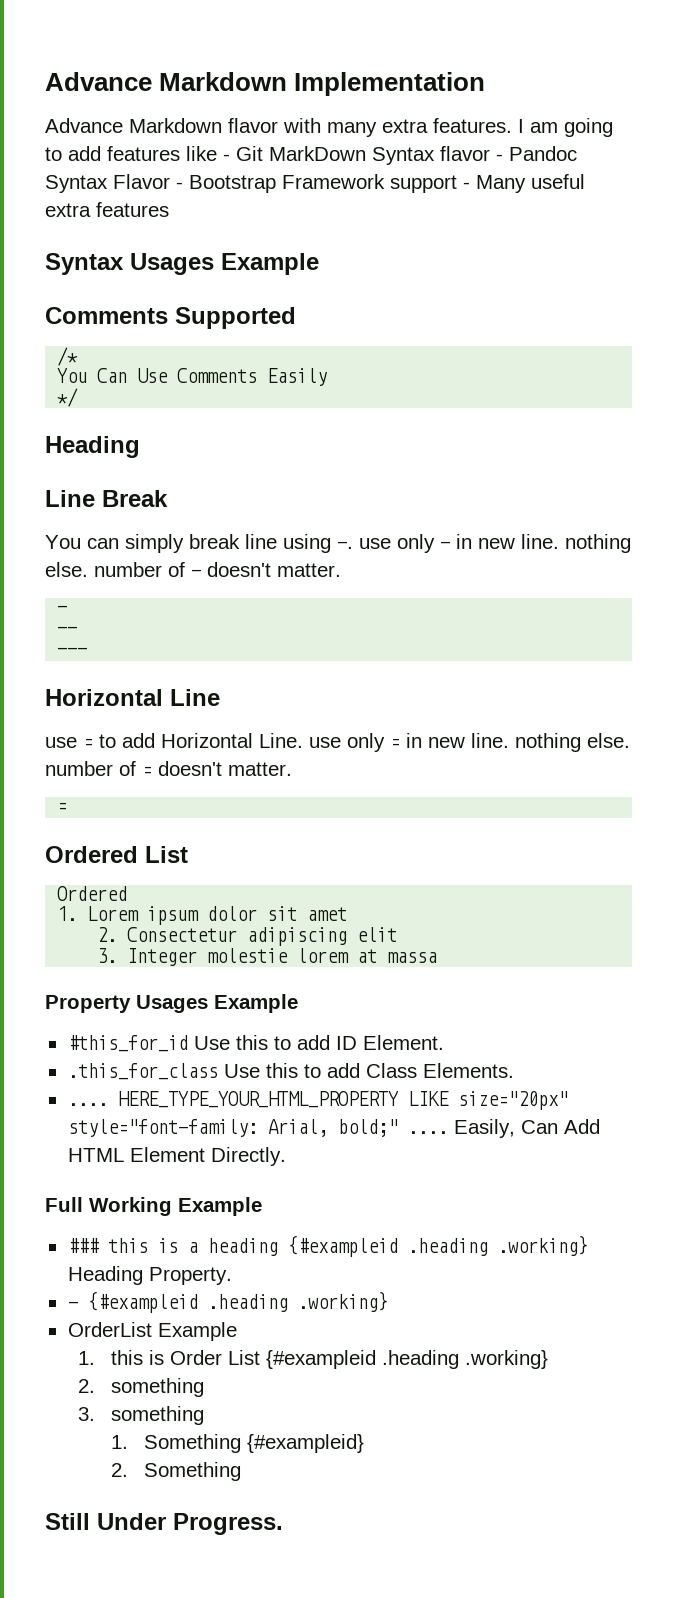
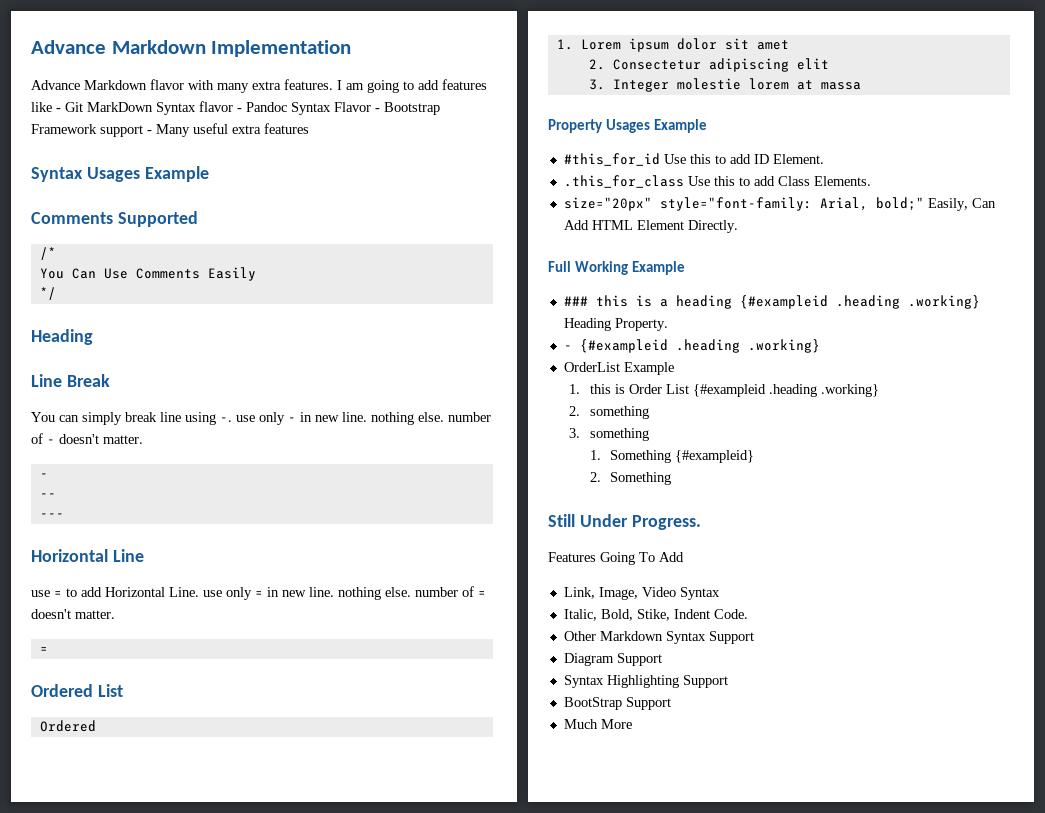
[67,1091,449,1108] .... HERE_TYPE_YOUR_HTML_PROPERTY LIKE -> (871, 181) none
[407,1131,448,1134] .... -> (924, 204) none
(283, 1524) none -> [548,552,684,565] [563,587,720,600] [563,609,748,621] [563,631,754,644] [563,653,662,666] [563,675,728,688] [563,697,671,710] [563,719,632,729] // Features Going To Add // Link, Image, Video Syntax // Italic, Bold, Stike, Indent Code. // Other Markdown Syntax Support // Diagram Support // Syntax Highlighting Support // BootStrap Support // Much More

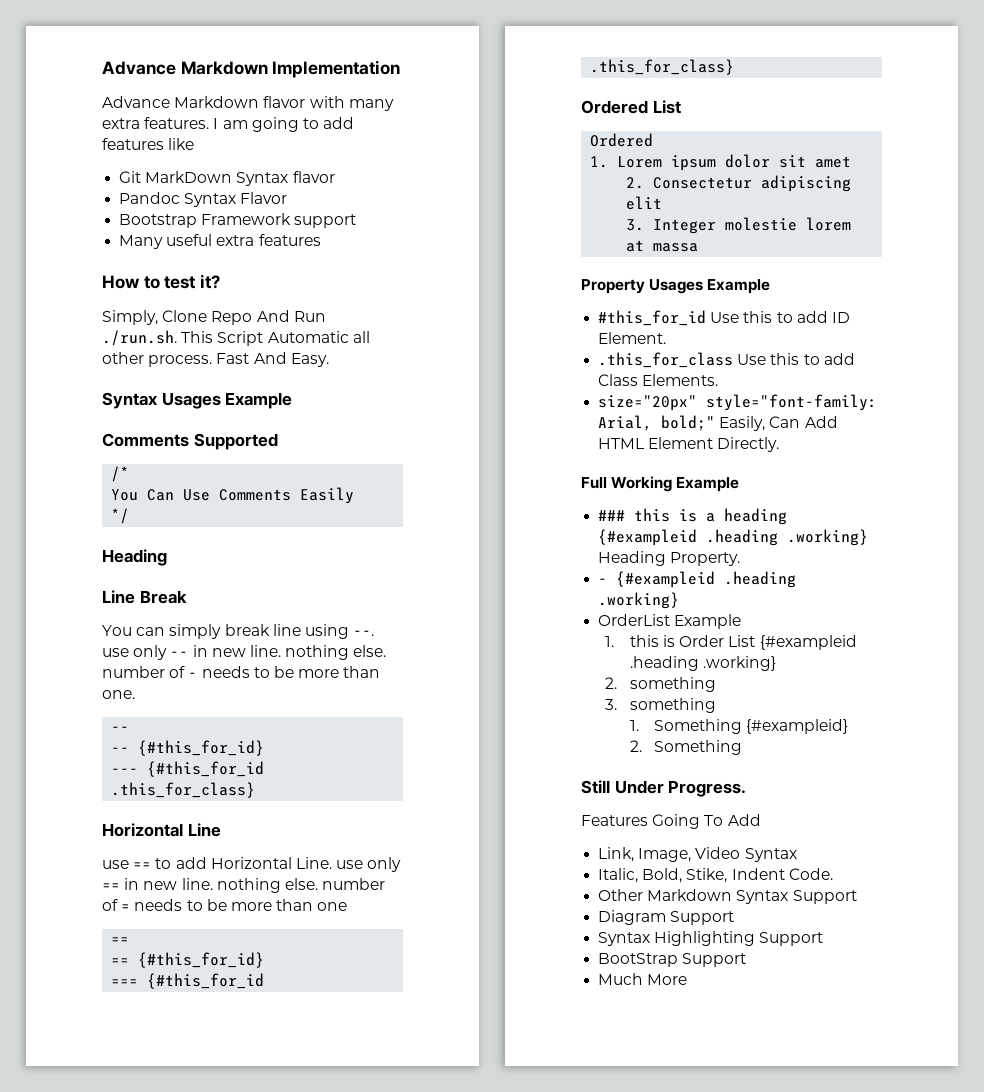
[56,108,61,112] - -> (195, 144) //
[237,108,242,112] - -> (335, 177) //
[375,108,380,112] - -> (288, 198) //
[147,130,152,134] - -> (357, 221) //
(309, 128) none -> [102,274,221,289] [102,310,326,325] [102,330,370,346] [102,352,329,367] // How to test it? // Simply, Clone Repo And Run ./run.sh. This Script Automatic all other process. Fast And Easy.
[220,412,296,425] -. use only - -> [353,630,375,636] [102,645,189,660] --. use only --
[59,434,143,444] [39,473,48,478] [39,493,56,498] doesn't matter. // - // -- -> [201,666,381,678] [102,690,135,699] [111,726,130,732] [111,740,265,756] needs to be more than one. // -- // -- {#this_for_id}
(64, 515) none -> [147,761,265,777] [111,782,256,798] {#this_for_id .this_for_class}
[54,591,62,597] = -> [133,862,152,869] ==
[255,591,263,597] = -> [102,883,120,890] ==
[31,609,115,619] [39,647,48,653] doesn't matter. // = -> [134,899,348,911] [111,937,130,944] [111,952,265,968] [111,973,265,989] [590,59,735,75] needs to be more than one // == // == {#this_for_id} // === {#this_for_id .this_for_class}

